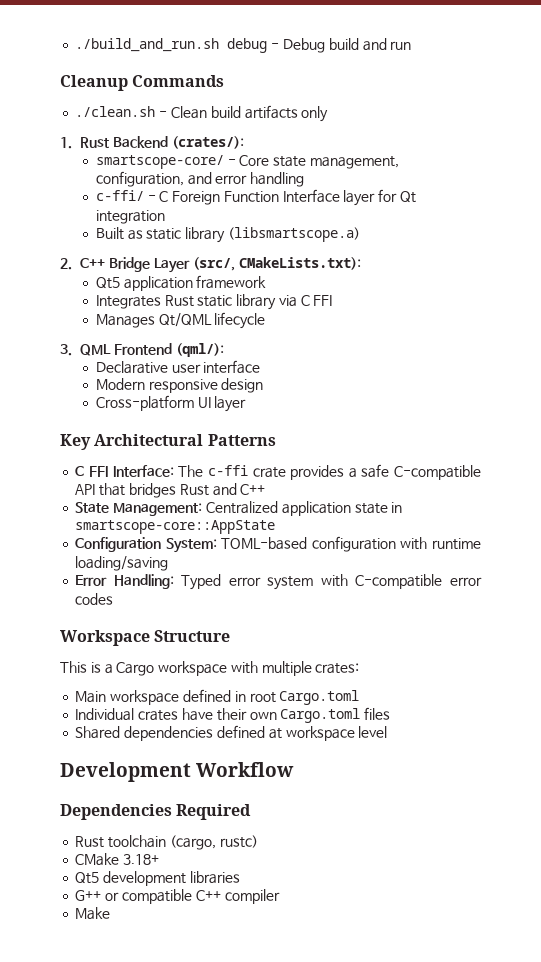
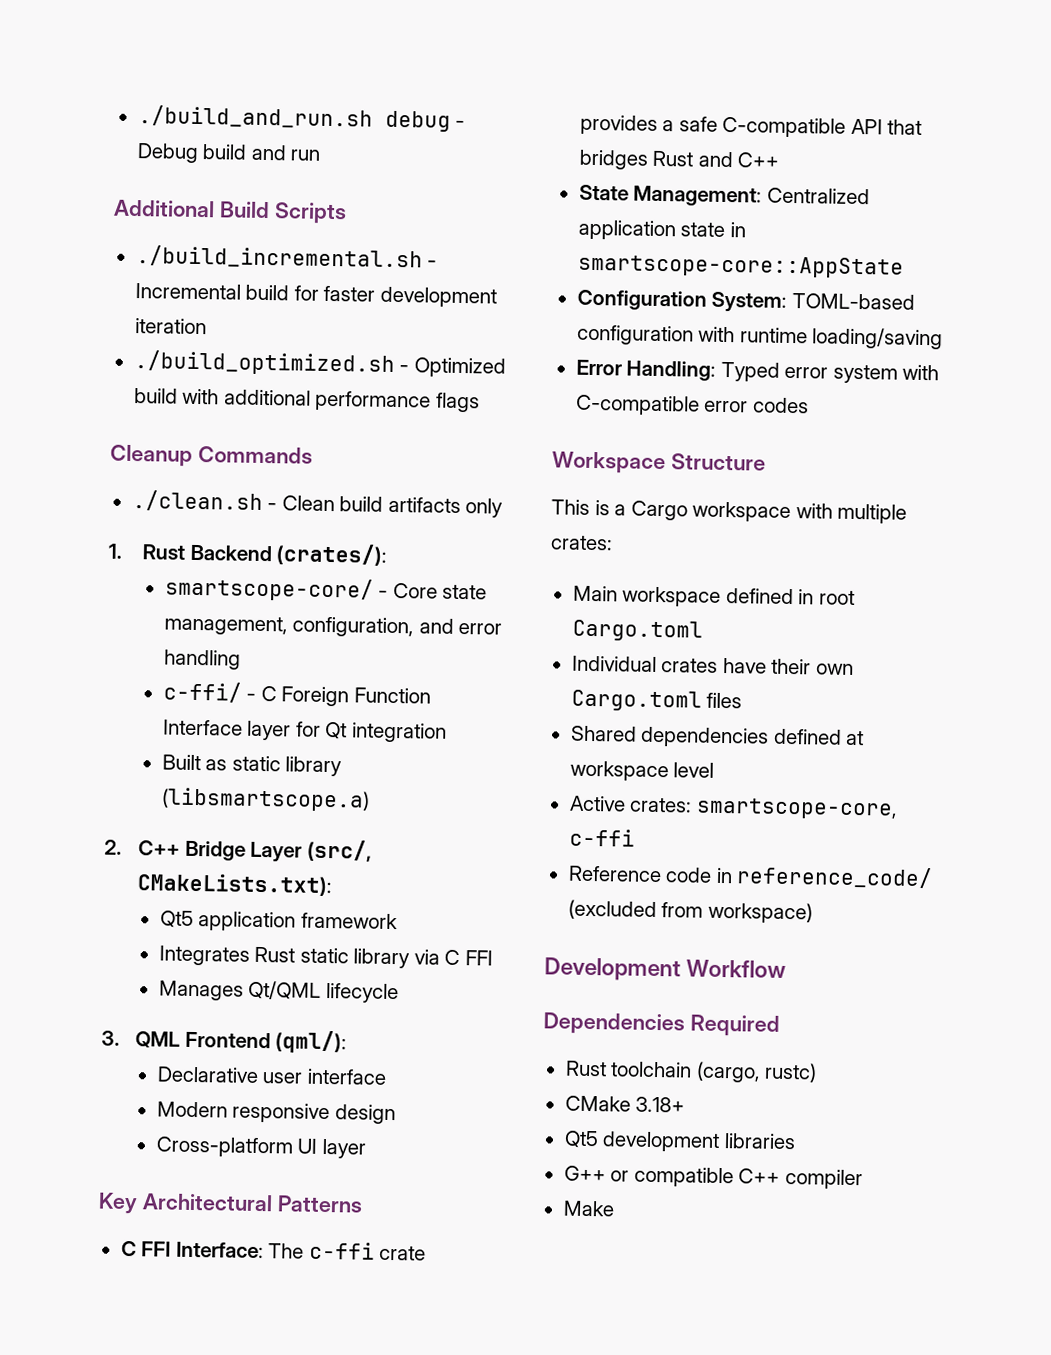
(412, 45) none -> [113,199,347,225] [135,245,438,270] [134,283,497,308] [134,318,207,335] [133,350,506,378] [133,388,480,413] // Additional Build Scripts // ./build_incremental.sh - Incremental build for faster development iteration // ./build_optimized.sh - Optimized build with additional performance flags
(388, 732) none -> [568,795,898,820] [568,828,635,847] [567,865,934,889] [567,899,813,924] // Active crates: smartscope-core, c-ffi // Reference code in reference_code/ (excluded from workspace)

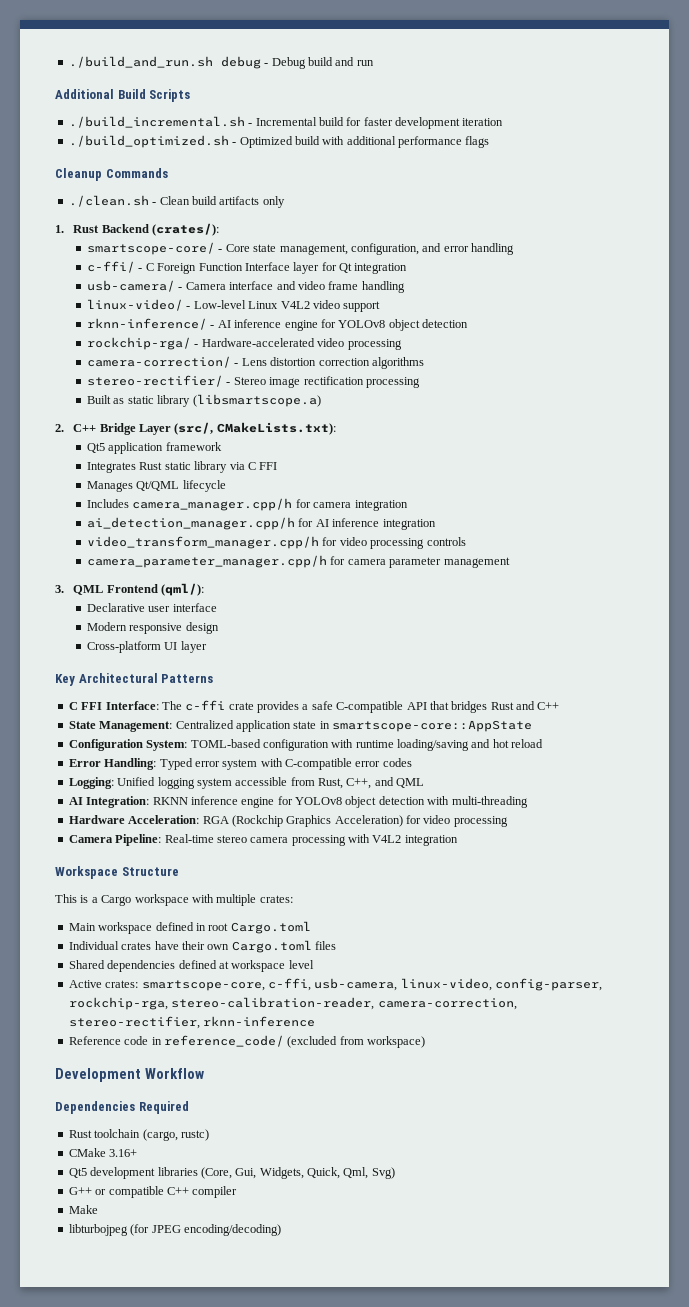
(447, 732) none -> [86,280,405,293] [86,299,381,312] [86,318,468,331] [86,337,402,350] [86,356,424,369] [86,375,420,388] // usb-camera/ - Camera interface and video frame handling // linux-video/ - Low-level Linux V4L2 video support // rknn-inference/ - AI inference engine for YOLOv8 object detection // rockchip-rga/ - Hardware-accelerated video processing // camera-correction/ - Lens distortion correction algorithms // stereo-rectifier/ - Stereo image rectification processing
(399, 993) none -> [86,498,408,511] [86,517,436,530] [86,536,466,549] [86,555,510,568] // Includes camera_manager.cpp/h for camera integration // ai_detection_manager.cpp/h for AI inference integration // video_transform_manager.cpp/h for video processing controls // camera_parameter_manager.cpp/h for camera parameter management
(944, 338) none -> [471,739,544,748] and hot reload
(809, 405) none -> [68,777,425,789] [68,796,528,808] [68,815,508,827] [68,834,458,846] // Logging: Unified logging system accessible from Rust, C++, and QML // AI Integration: RKNN inference engine for YOLOv8 object detection with multi-threading // Hardware Acceleration: RGA (Rockchip Graphics Acceleration) for video processing // Camera Pipeline: Real-time stereo camera processing with V4L2 integration
[568,828,635,847] c-ffi -> [267,978,602,991] [68,997,517,1010] [68,1016,316,1029] c-ffi, usb-camera, linux-video, config-parser, rockchip-rga, stereo-calibration-reader, camera-correction, stereo-rectifier, rknn-inference
[635,1096,686,1113] 3.18+ -> [109,1149,138,1157] 3.16+
(796, 1141) none -> [200,1167,395,1179] (Core, Gui, Widgets, Quick, Qml, Svg)
(615, 1208) none -> [68,1224,281,1236] // libturbojpeg (for JPEG encoding/decoding)

